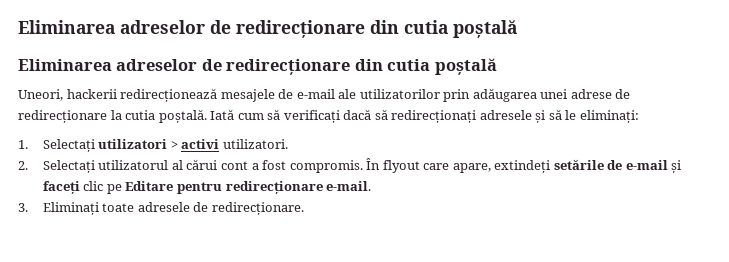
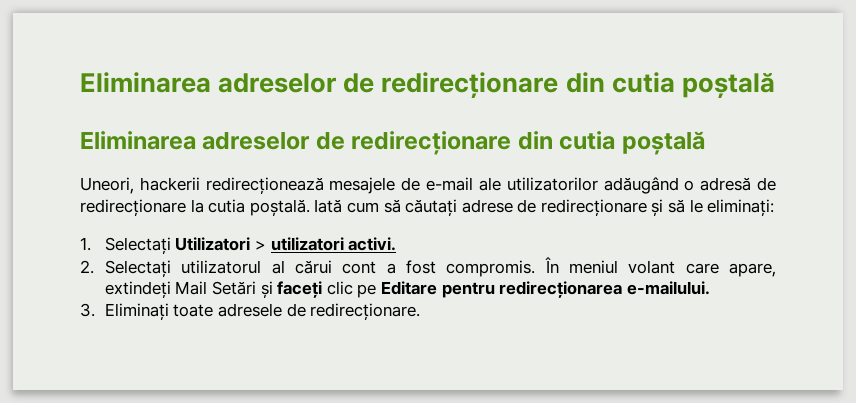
[443,88,612,102] prin adăugarea unei adrese -> [603,177,752,194] adăugând o adresă
[283,109,532,123] verificați dacă să redirecționați adresele -> [405,199,647,216] căutați adrese de redirecționare
[98,139,288,149] utilizatori > activi utilizatori. -> [175,237,397,251] Utilizatori > utilizatori activi.
[382,160,420,173] flyout -> [568,260,676,274] meniul volant
[553,159,668,170] setările de e-mail -> [175,281,257,295] Mail Setări
[225,181,372,194] redirecționare e-mail. -> [499,281,710,298] redirecționarea e-mailului.

